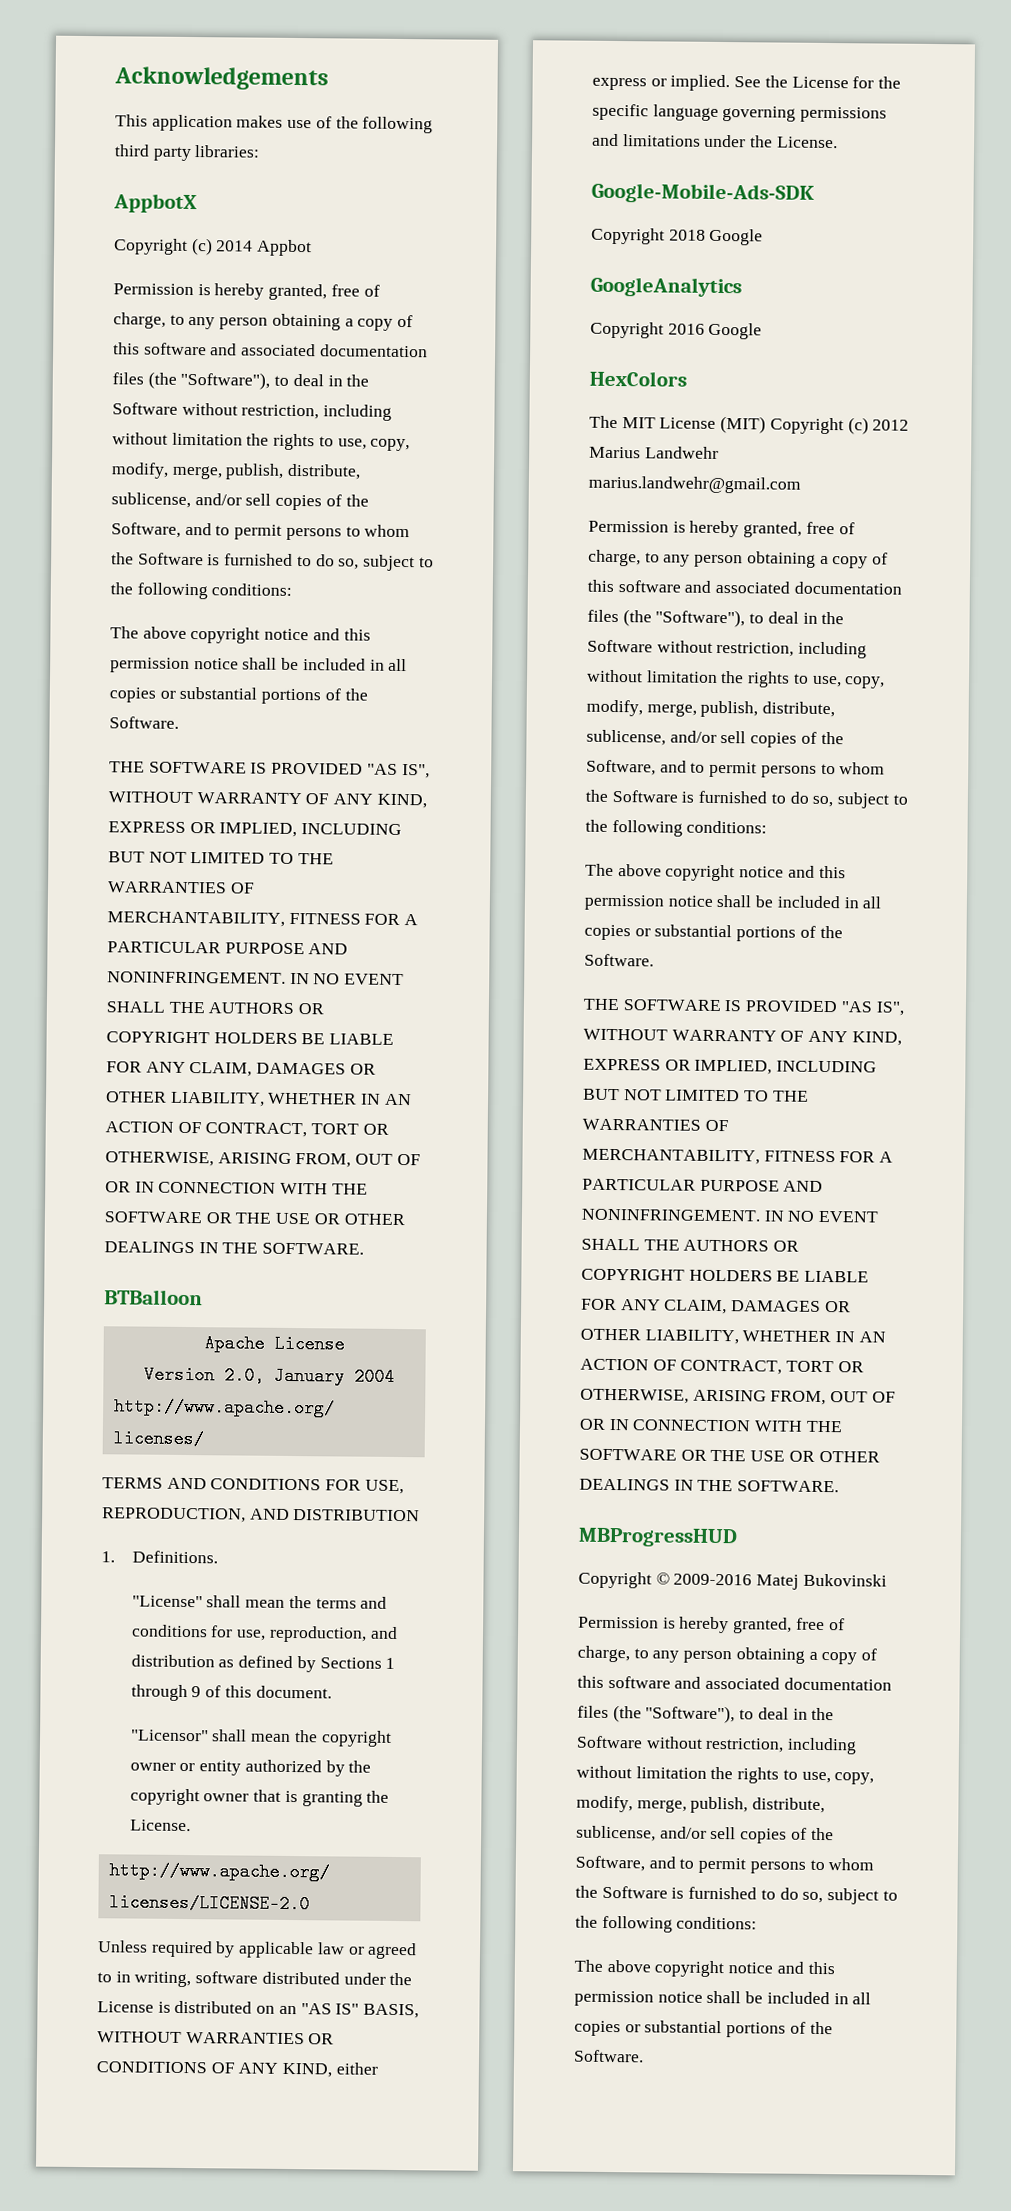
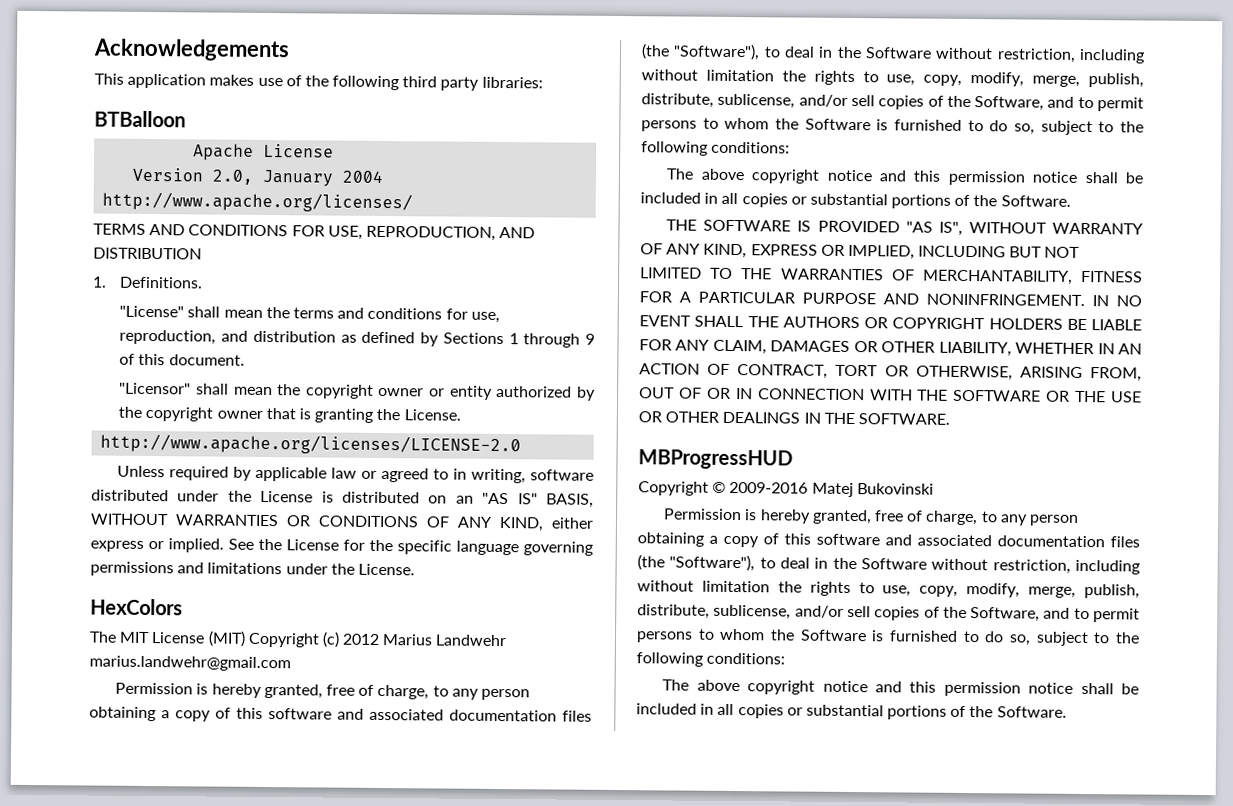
[113,193,197,214] [114,237,313,257] [113,283,380,301] [113,312,414,331] [113,342,428,358] [112,371,370,390] [112,402,393,421] [112,432,411,452] [111,462,362,480] [111,492,369,511] [111,522,411,541] [111,552,434,572] [110,582,293,600] [110,626,371,644] [110,657,408,673] [109,686,368,705] [109,716,179,729] [109,761,430,779] [108,791,427,809] [108,821,403,838] [108,851,334,865] [107,881,255,894] [107,911,419,927] [107,941,349,955] [107,971,405,986] [106,1001,325,1015] [106,1031,395,1045] [106,1061,376,1077] [106,1091,412,1107] [105,1121,389,1138] [105,1151,421,1168] [105,1181,368,1195] [104,1211,405,1226] [104,1241,365,1255] // AppbotX // Copyright (c) 2014 Appbot // Permission is hereby granted, free of charge, to any person obtaining a copy of this software and associated documentation files (the "Software"), to deal in the Software without restriction, including without limitation the rights to use, copy, modify, merge, publish, distribute, sublicense, and/or sell copies of the Software, and to permit persons to whom the Software is furnished to do so, subject to the following conditions: // The above copyright notice and this permission notice shall be included in all copies or substantial portions of the Software. // THE SOFTWARE IS PROVIDED "AS IS", WITHOUT WARRANTY OF ANY KIND, EXPRESS OR IMPLIED, INCLUDING BUT NOT LIMITED TO THE WARRANTIES OF MERCHANTABILITY, FITNESS FOR A PARTICULAR PURPOSE AND NONINFRINGEMENT. IN NO EVENT SHALL THE AUTHORS OR COPYRIGHT HOLDERS BE LIABLE FOR ANY CLAIM, DAMAGES OR OTHER LIABILITY, WHETHER IN AN ACTION OF CONTRACT, TORT OR OTHERWISE, ARISING FROM, OUT OF OR IN CONNECTION WITH THE SOFTWARE OR THE USE OR OTHER DEALINGS IN THE SOFTWARE. -> (543, 82) none
[591,182,815,204] [591,227,764,246] [590,276,742,298] [590,321,763,340] // Google-Mobile-Ads-SDK // Copyright 2018 Google // GoogleAnalytics // Copyright 2016 Google -> (415, 569) none

